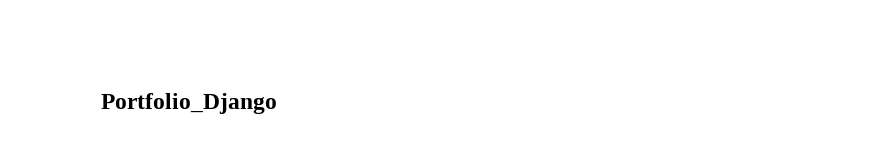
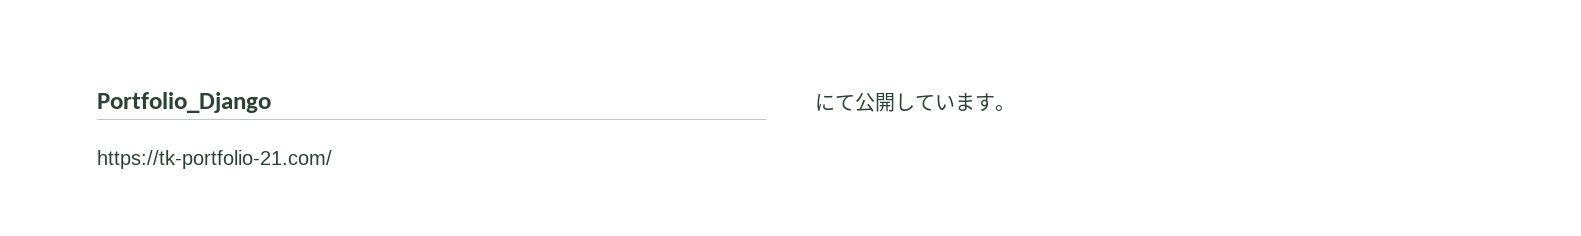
(277, 103) none -> [97,150,332,169] [815,92,1015,112] // https://tk-portfolio-21.com/ // にて公開しています。

